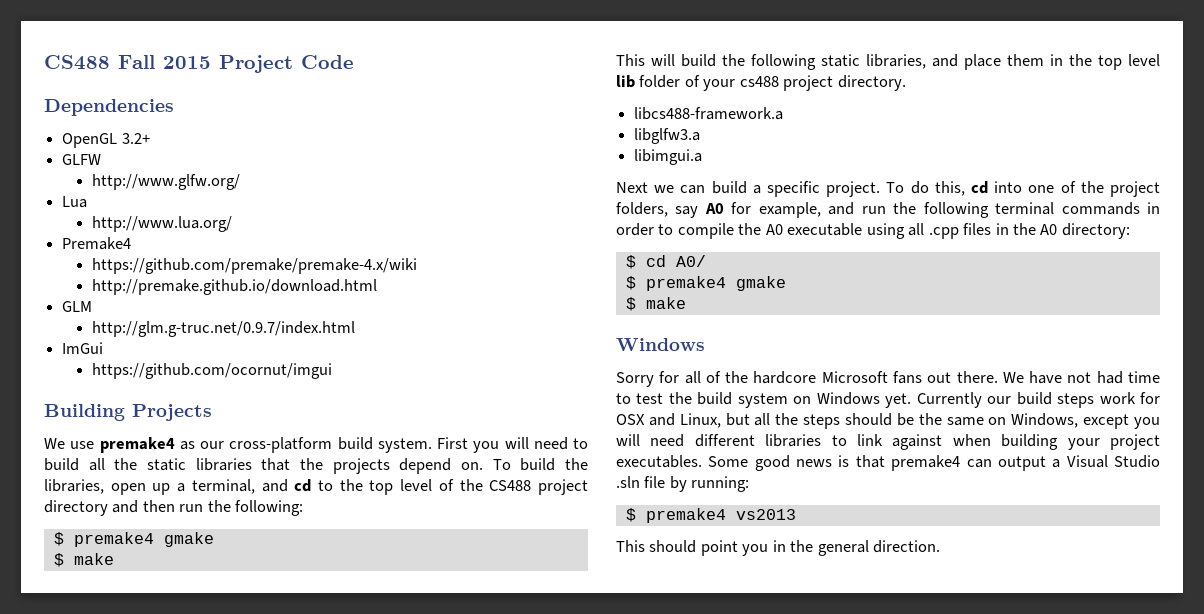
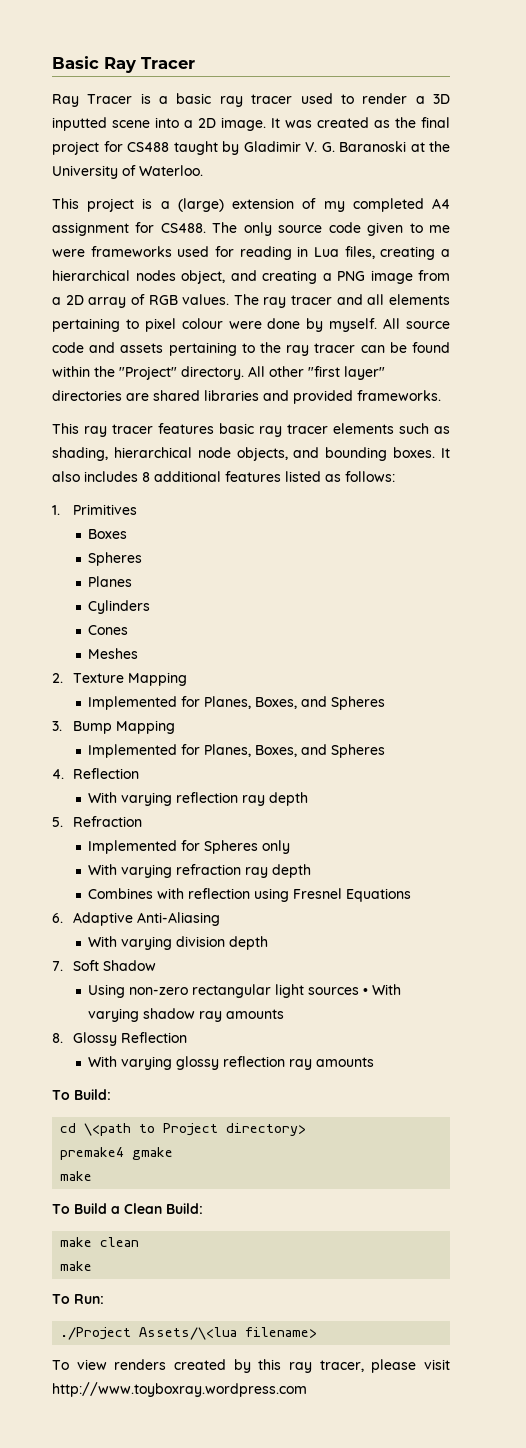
[44,55,354,73] [44,99,174,116] [62,133,150,148] [62,154,102,165] [92,174,241,190] [62,196,88,208] [92,216,233,232] [62,237,132,250] [92,258,418,274] [92,279,378,295] [62,301,93,312] [92,321,356,337] [62,342,104,354] [92,363,333,379] [44,404,212,421] [44,437,588,453] [44,458,589,474] [44,479,589,495] [44,500,304,516] [53,532,214,547] [53,553,114,567] [616,54,1160,70] [616,75,906,91] [634,107,784,120] [634,128,701,144] [634,149,703,165] [616,181,1160,197] [616,202,1160,218] [616,223,1130,239] [625,255,706,269] [625,276,786,291] [625,297,686,311] [616,338,705,351] [616,371,1160,387] [616,392,1160,408] [616,413,1160,429] [616,434,1160,450] [616,455,1160,471] [616,476,750,492] [625,508,796,523] [616,540,941,556] CS488 Fall 2015 Project Code // Dependencies // OpenGL 3.2+ // GLFW // http://www.glfw.org/ // Lua // http://www.lua.org/ // Premake4 // https://github.com/premake/premake-4.x/wiki // http://premake.github.io/download.html // GLM // http://glm.g-truc.net/0.9.7/index.html // ImGui // https://github.com/ocornut/imgui // Building Projects // We use premake4 as our cross-platform build system. First you will need to build all the static libraries that the projects depend on. To build the libraries, open up a terminal, and cd to the top level of the CS488 project directory and then run the following: // $ premake4 gmake // $ make // This will build the following static libraries, and place them in the top level lib folder of your cs488 project directory. // libcs488-framework.a // libglfw3.a // libimgui.a // Next we can build a specific project. To do this, cd into one of the project folders, say A0 for example, and run the following terminal commands in order to compile the A0 executable using all .cpp files in the A0 directory: // $ cd A0/ // $ premake4 gmake // $ make // Windows // Sorry for all of the hardcore Microsoft fans out there. We have not had time to test the build system on Windows yet. Currently our build steps work for OSX and Linux, but all the steps should be the same on Windows, except you will need different libraries to link against when building your project executables. Some good news is that premake4 can output a Visual Studio .sln file by running: // $ premake4 vs2013 // This should point you in the general direction. -> [52,56,195,73] [52,93,451,107] [52,117,450,131] [52,141,450,155] [52,165,203,179] [52,198,451,212] [52,222,451,236] [52,246,450,260] [52,270,450,284] [52,294,450,308] [52,318,451,332] [52,342,450,356] [52,366,385,380] [52,390,441,404] [52,423,450,437] [52,447,450,461] [52,471,395,482] [52,504,137,515] [88,529,128,539] [88,552,143,566] [88,576,133,587] [88,600,151,614] [88,625,129,635] [88,648,139,659] [52,672,187,686] [88,696,386,710] [52,720,175,734] [88,744,386,758] [52,768,139,779] [88,792,309,806] [52,816,142,827] [88,840,291,854] [88,864,312,878] [88,888,412,902] [52,912,220,926] [88,936,269,950] [52,960,156,971] [88,984,402,998] [88,1008,285,1022] [52,1032,187,1046] [88,1056,375,1070] [52,1089,111,1100] [60,1123,307,1136] [60,1147,174,1160] [60,1171,93,1181] [52,1203,203,1214] [60,1237,140,1247] [60,1261,93,1271] [52,1294,104,1304] [60,1327,318,1340] [52,1359,451,1373] [52,1382,307,1397] Basic Ray Tracer // Ray Tracer is a basic ray tracer used to render a 3D inputted scene into a 2D image. It was created as the final project for CS488 taught by Gladimir V. G. Baranoski at the University of Waterloo. // This project is a (large) extension of my completed A4 assignment for CS488. The only source code given to me were frameworks used for reading in Lua files, creating a hierarchical nodes object, and creating a PNG image from a 2D array of RGB values. The ray tracer and all elements pertaining to pixel colour were done by myself. All source code and assets pertaining to the ray tracer can be found within the "Project" directory. All other "first layer" directories are shared libraries and provided frameworks. // This ray tracer features basic ray tracer elements such as shading, hierarchical node objects, and bounding boxes. It also includes 8 additional features listed as follows: // 1. Primitives // Boxes // Spheres // Planes // Cylinders // Cones // Meshes // 2. Texture Mapping // Implemented for Planes, Boxes, and Spheres // 3. Bump Mapping // Implemented for Planes, Boxes, and Spheres // 4. Reflection // With varying reflection ray depth // 5. Refraction // Implemented for Spheres only // With varying refraction ray depth // Combines with reflection using Fresnel Equations // 6. Adaptive Anti-Aliasing // With varying division depth // 7. Soft Shadow // Using non-zero rectangular light sources • With varying shadow ray amounts // 8. Glossy Reflection // With varying glossy reflection ray amounts // To Build: // cd \<path to Project directory> // premake4 gmake // make // To Build a Clean Build: // make clean // make // To Run: // ./Project Assets/\<lua filename> // To view renders created by this ray tracer, please visit http://www.toyboxray.wordpress.com

